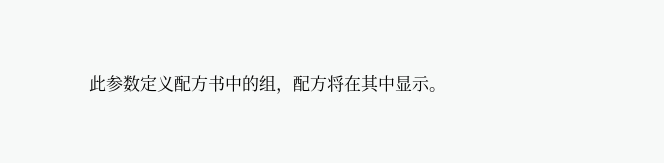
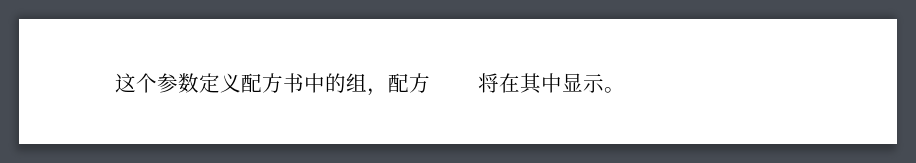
[89,75,106,92] 此 -> [115,73,157,93] 这个

